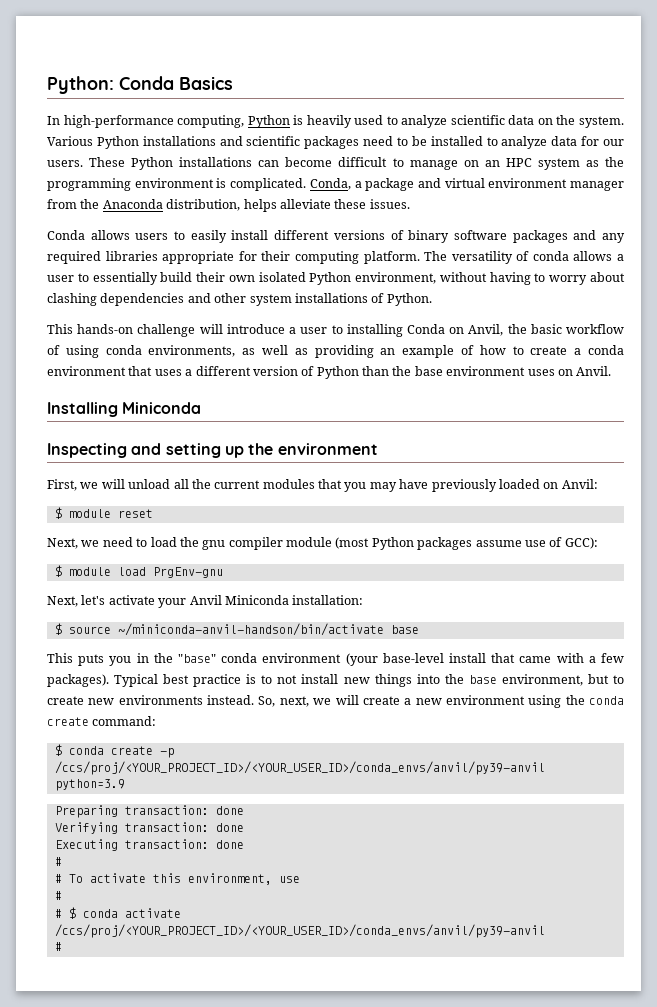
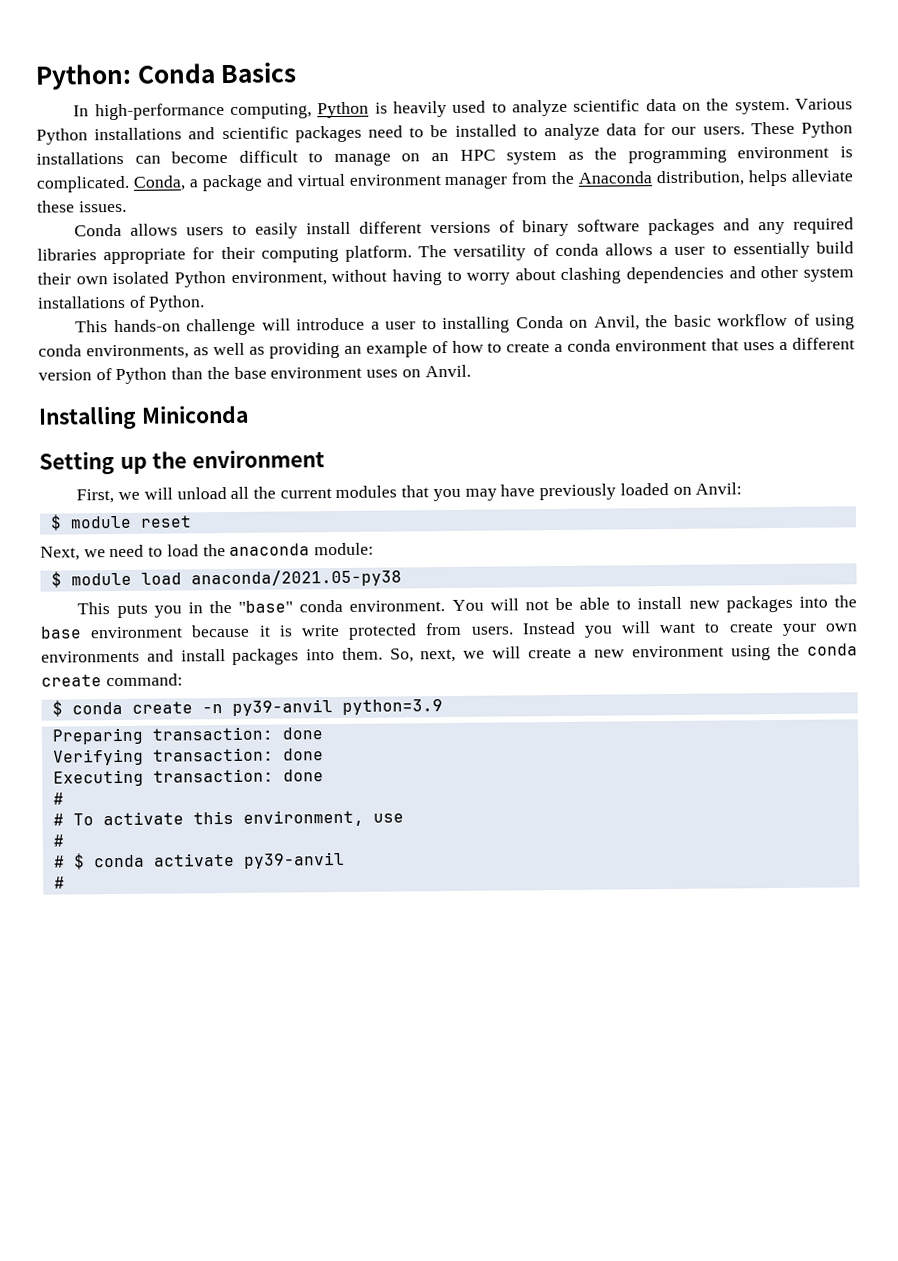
[47,443,221,458] Inspecting and setting -> [39,451,115,475] Setting
[202,537,598,550] [54,565,223,578] [47,595,364,608] [54,623,419,636] gnu compiler module (most Python packages assume use of GCC): // $ module load PrgEnv-gnu // Next, let's activate your Anvil Miniconda installation: // $ source ~/miniconda-anvil-handson/bin/activate base -> [229,542,375,556] [50,569,402,588] anaconda module: // $ module load anaconda/2021.05-py38
[262,653,624,666] [47,674,298,687] environment (your base-level install that came with a few packages). Typical best practice is to not -> [349,597,632,612] environment. You will not be able to
[374,674,412,687] things -> [725,595,793,613] packages
[501,674,624,686] [47,695,255,705] environment, but to create new environments instead. -> [90,621,858,640] [41,647,383,665] environment because it is write protected from users. Instead you will want to create your own environments and install packages into them.
[159,748,174,758] [54,761,545,775] -p /ccs/proj/<YOUR_PROJECT_ID>/<YOUR_USER_ID>/conda_envs/anvil/py39-anvil -> [201,699,333,716] -n py39-anvil
[54,924,545,938] /ccs/proj/<YOUR_PROJECT_ID>/<YOUR_USER_ID>/conda_envs/anvil/py39-anvil -> [243,851,345,869] py39-anvil

